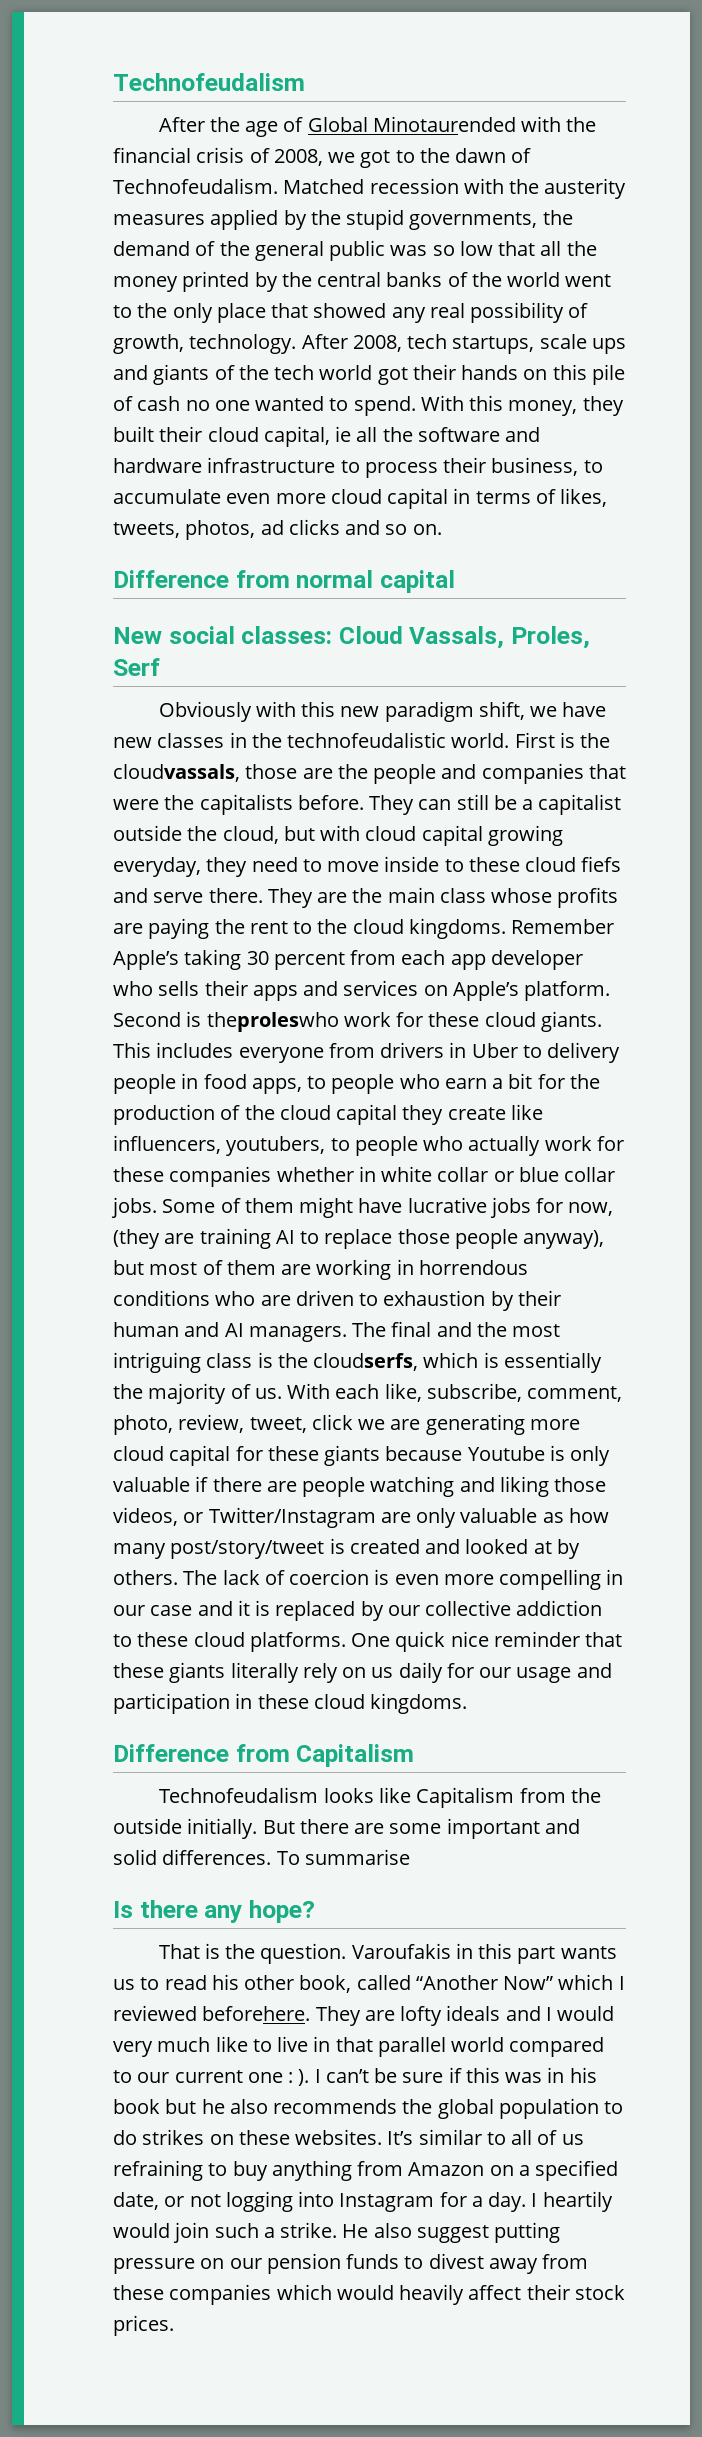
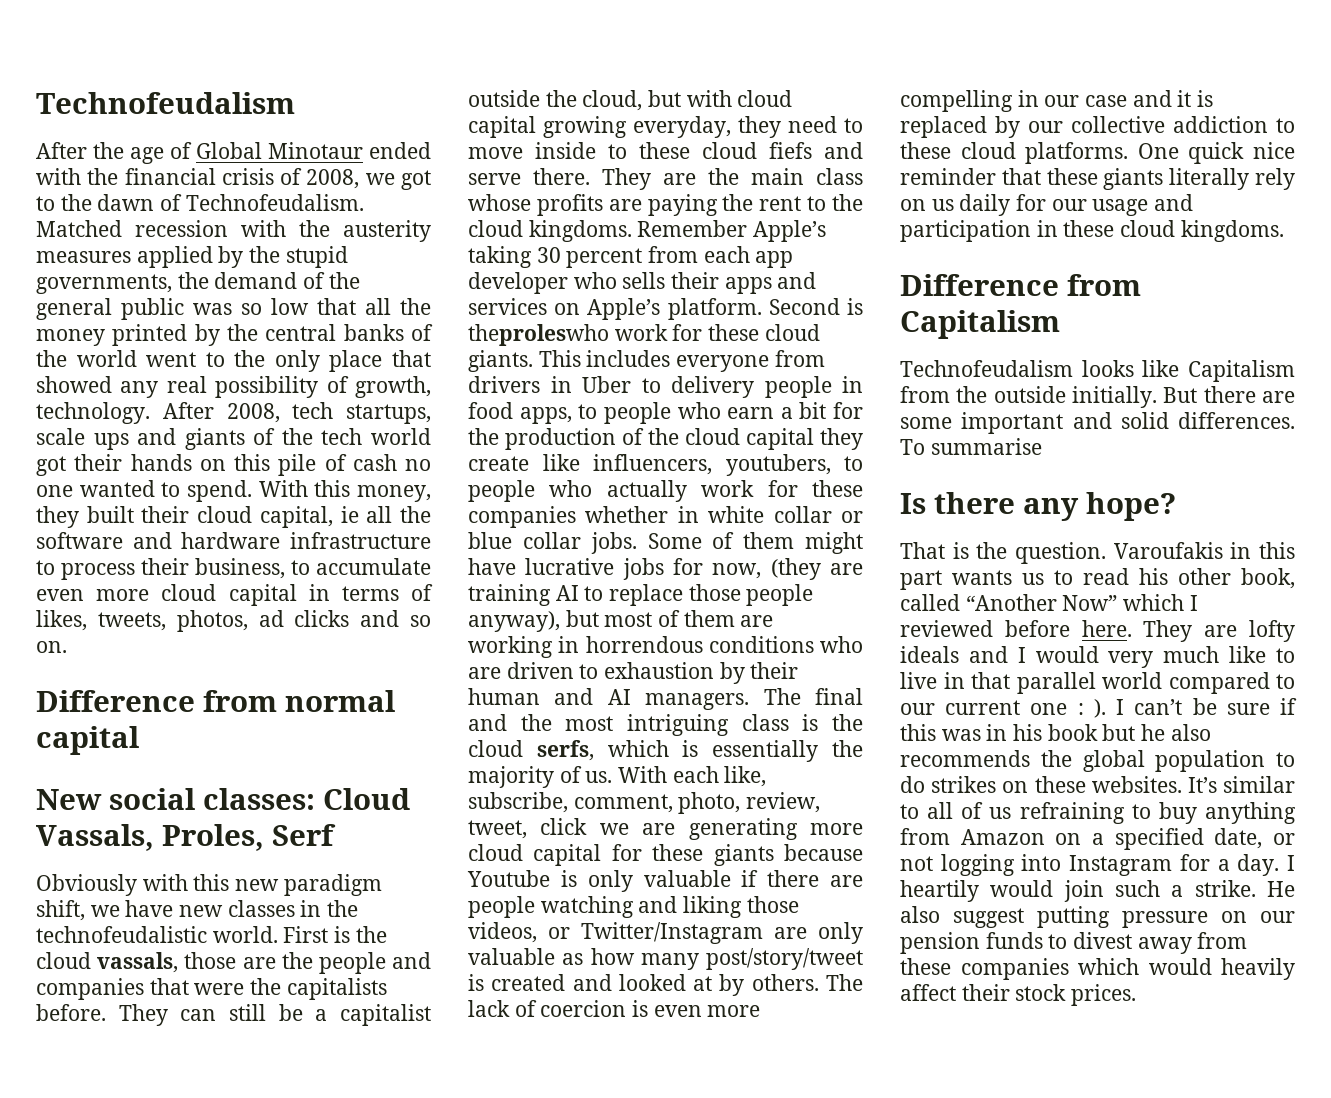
[372,116,516,132] Minotaurended -> [268,142,431,159] Minotaur ended
[113,764,240,782] cloudvassals, -> [36,952,179,973] cloud vassals,
[313,1353,419,1371] cloudserfs, -> [468,740,594,761] cloud serfs,
[202,2006,311,2021] beforehere. -> [1004,620,1132,637] before here.

